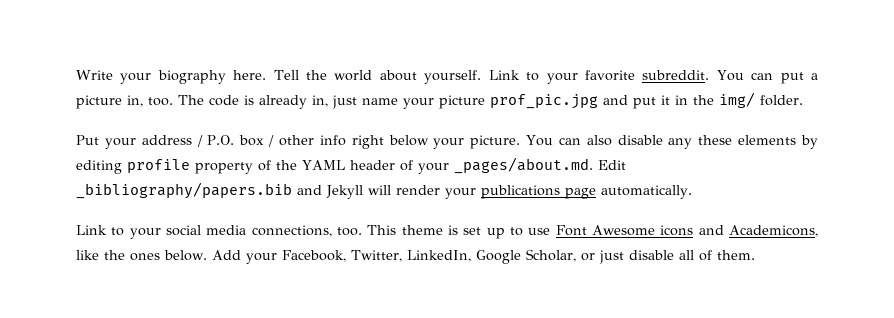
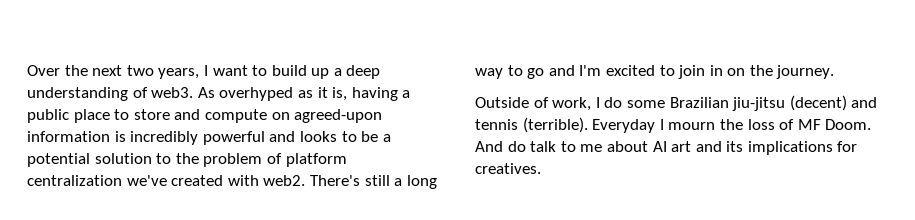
[76,70,819,84] [76,92,803,109] [76,135,818,149] [76,157,626,174] [76,182,692,199] [76,225,819,239] [76,249,755,264] Write your biography here. Tell the world about yourself. Link to your favorite subreddit. You can put a picture in, too. The code is already in, just name your picture prof_pic.jpg and put it in the img/ folder. // Put your address / P.O. box / other info right below your picture. You can also disable any these elements by editing profile property of the YAML header of your _pages/about.md. Edit _bibliography/papers.bib and Jekyll will render your publications page automatically. // Link to your social media connections, too. This theme is set up to use Font Awesome icons and Academicons, like the ones below. Add your Facebook, Twitter, LinkedIn, Google Scholar, or just disable all of them. -> [27,65,381,79] [27,87,411,101] [27,109,383,123] [27,131,391,145] [27,153,347,167] [27,175,437,189] [475,65,835,79] [475,95,878,111] [475,117,872,133] [475,141,858,155] [475,163,541,174] Over the next two years, I want to build up a deep understanding of web3. As overhyped as it is, having a public place to store and compute on agreed-upon information is incredibly powerful and looks to be a potential solution to the problem of platform centralization we've created with web2. There's still a long way to go and I'm excited to join in on the journey. // Outside of work, I do some Brazilian jiu-jitsu (decent) and tennis (terrible). Everyday I mourn the loss of MF Doom. And do talk to me about AI art and its implications for creatives.

